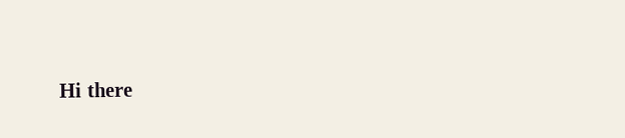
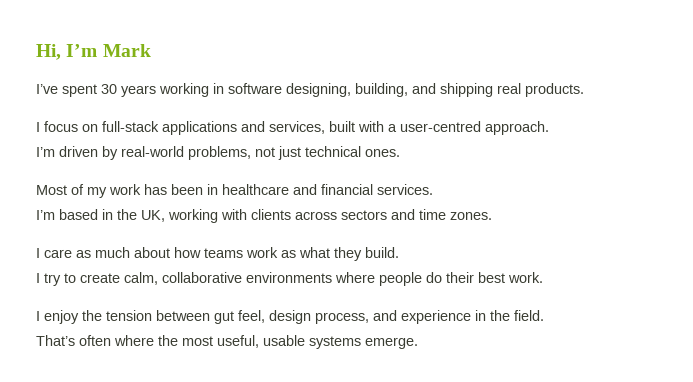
[59,81,133,98] Hi there -> [36,44,151,60] [36,83,584,97] [36,121,549,135] [36,146,400,160] [36,184,433,198] [36,209,492,223] [36,247,399,261] [36,272,543,286] [36,310,544,324] [36,335,418,349] Hi, I’m Mark // I’ve spent 30 years working in software designing, building, and shipping real products. // I focus on full-stack applications and services, built with a user-centred approach. // I’m driven by real-world problems, not just technical ones. // Most of my work has been in healthcare and financial services. // I’m based in the UK, working with clients across sectors and time zones. // I care as much about how teams work as what they build. // I try to create calm, collaborative environments where people do their best work. // I enjoy the tension between gut feel, design process, and experience in the field. // That’s often where the most useful, usable systems emerge.

